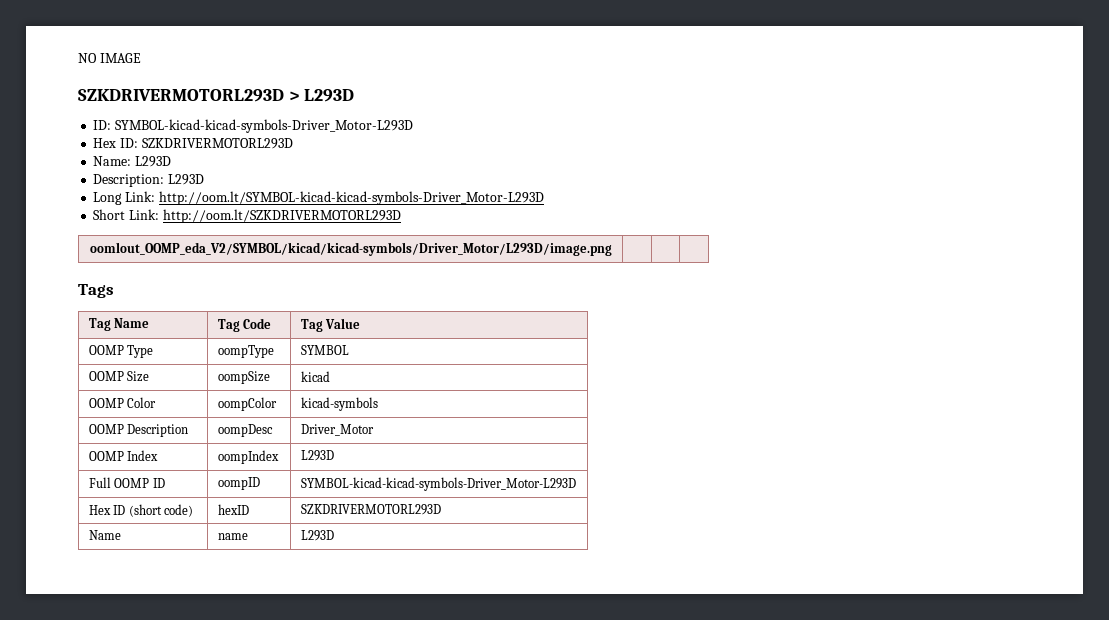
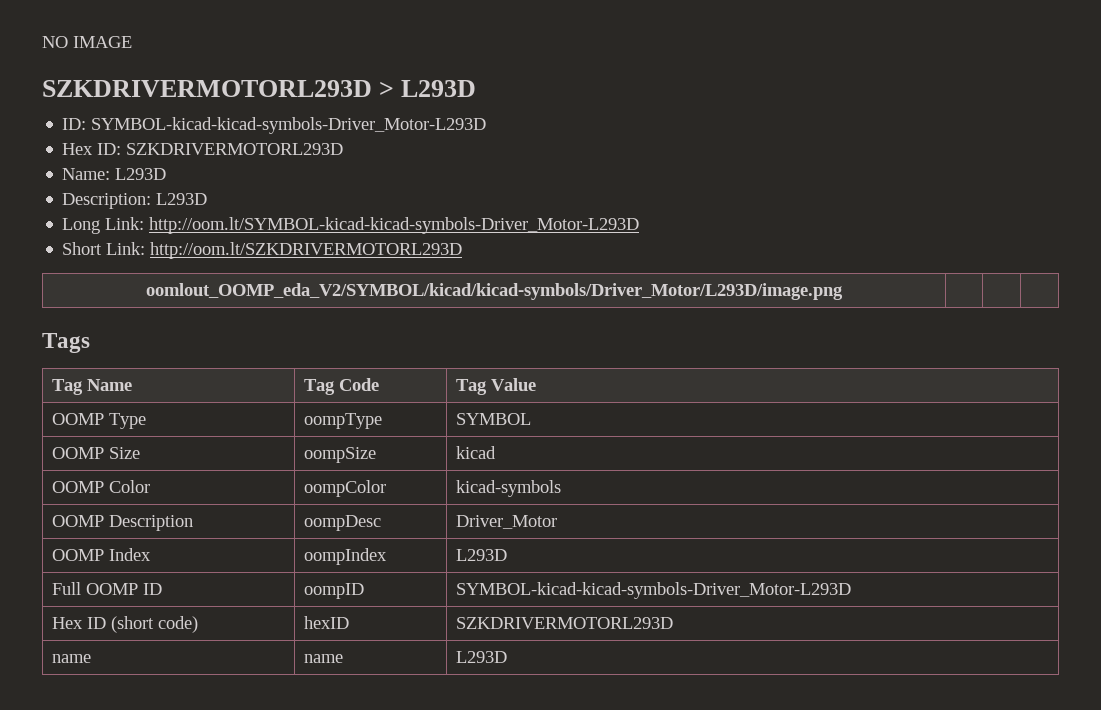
[88,530,121,540] Name -> [52,654,92,663] name

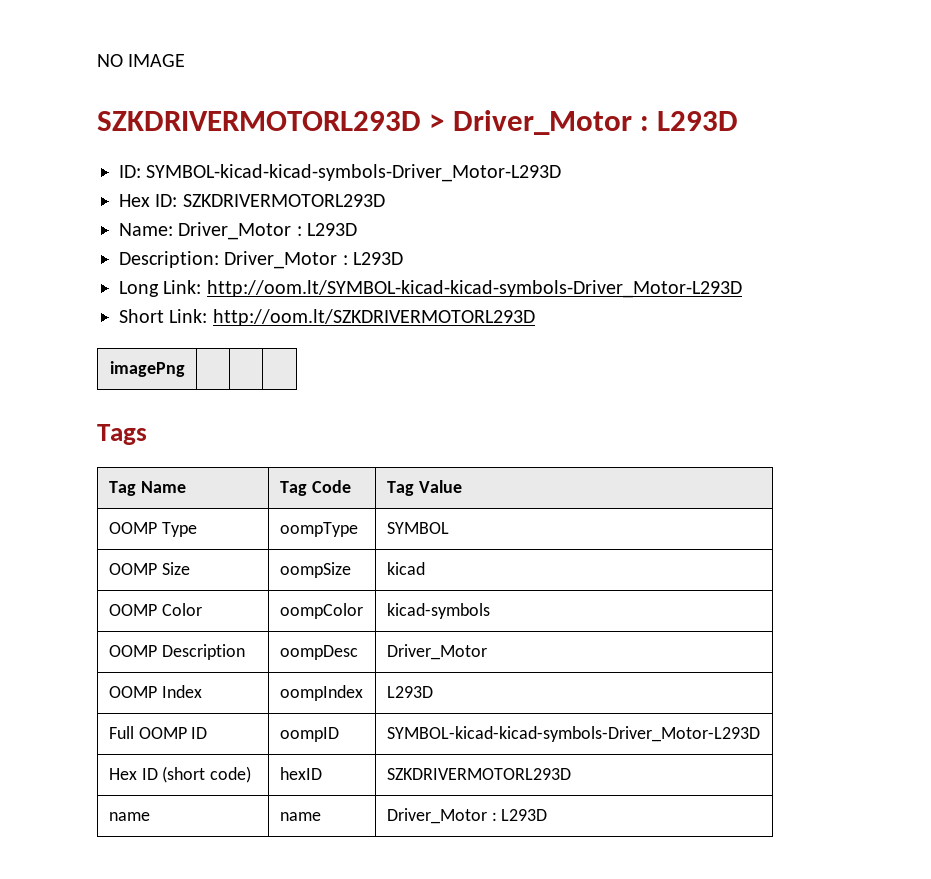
(395, 89) none -> [452,110,650,135] Driver_Motor :
(111, 174) none -> [178,222,302,240] Driver_Motor :
(152, 201) none -> [224,251,348,269] Driver_Motor :
[146,283,843,300] oomlout_OOMP_eda_V2/SYMBOL/kicad/kicad-symbols/Driver_Motor/L293D/image.png -> [109,361,185,377] imagePng
(344, 658) none -> [386,808,497,824] Driver_Motor :

